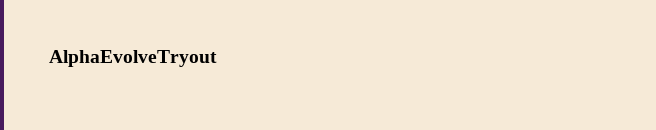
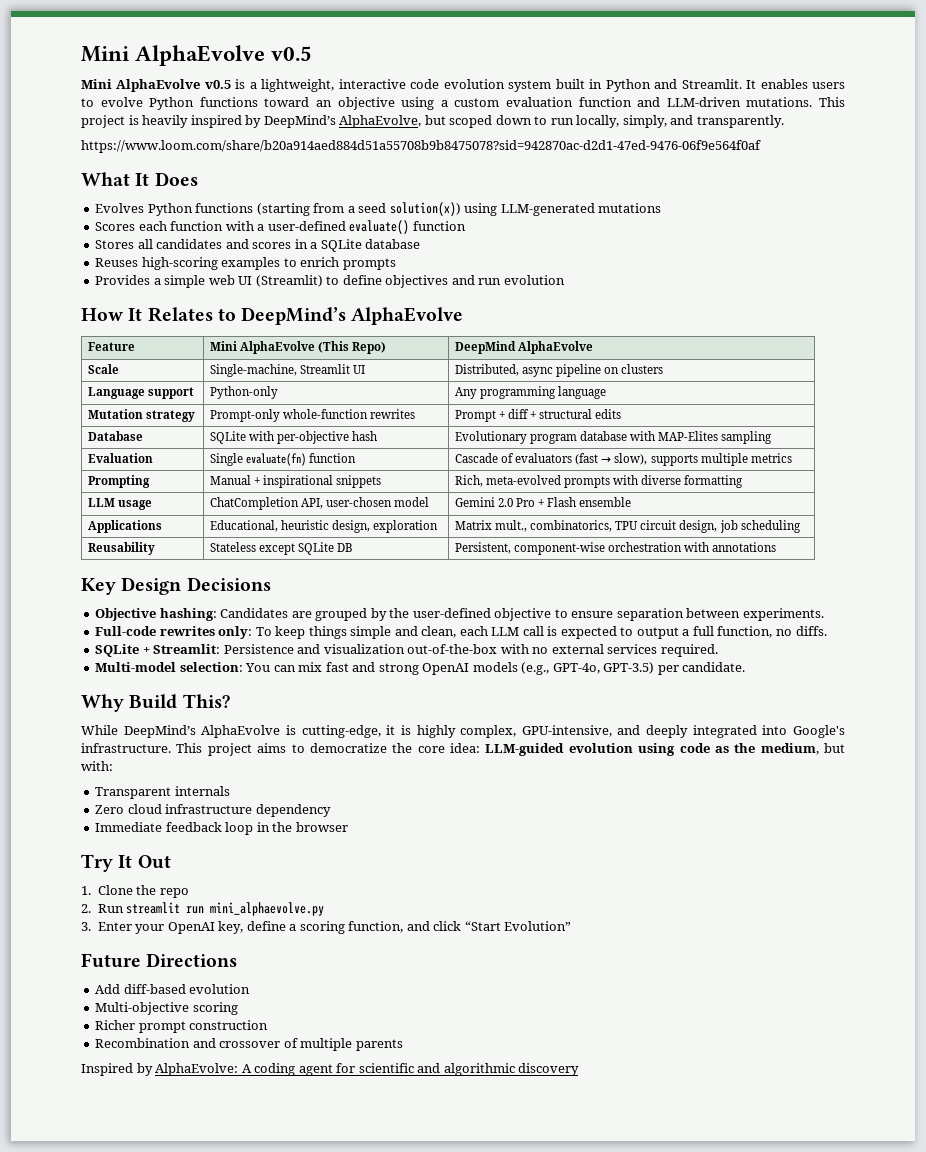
[49,50,217,67] AlphaEvolveTryout -> [81,45,313,66] [81,79,846,92] [81,97,846,110] [81,115,784,128] [81,140,761,153] [81,172,198,186] [95,202,662,216] [95,220,466,234] [95,239,421,252] [95,257,396,270] [95,275,565,288] [81,307,464,325] [87,342,135,351] [209,341,387,354] [454,341,594,354] [87,364,119,374] [209,364,366,377] [454,364,664,377] [87,387,195,399] [209,386,278,399] [454,386,607,399] [87,409,196,422] [209,409,416,422] [454,409,622,422] [87,431,143,441] [209,431,378,444] [454,431,773,444] [87,453,153,463] [209,453,357,466] [454,453,792,466] [87,475,150,488] [209,475,382,488] [454,475,744,488] [87,498,153,510] [209,497,430,510] [454,497,632,507] [87,520,162,533] [209,520,439,533] [454,520,801,533] [87,542,155,555] [209,542,354,555] [454,542,777,555] [81,577,271,595] [95,608,824,621] [95,626,827,639] [95,644,718,657] [95,662,746,675] [81,694,230,712] [81,725,845,738] [81,743,845,756] [81,761,113,771] [95,786,230,799] [95,804,331,817] [95,822,348,835] [81,854,171,872] [81,885,189,898] [81,902,325,916] [81,921,572,934] [81,953,238,968] [95,984,251,994] [95,1002,238,1015] [95,1020,269,1033] [95,1038,403,1051] [81,1063,580,1076] Mini AlphaEvolve v0.5 // Mini AlphaEvolve v0.5 is a lightweight, interactive code evolution system built in Python and Streamlit. It enables users to evolve Python functions toward an objective using a custom evaluation function and LLM-driven mutations. This project is heavily inspired by DeepMind’s AlphaEvolve, but scoped down to run locally, simply, and transparently. // https://www.loom.com/share/b20a914aed884d51a55708b9b8475078?sid=942870ac-d2d1-47ed-9476-06f9e564f0af // What It Does // Evolves Python functions (starting from a seed solution(x)) using LLM-generated mutations // Scores each function with a user-defined evaluate() function // Stores all candidates and scores in a SQLite database // Reuses high-scoring examples to enrich prompts // Provides a simple web UI (Streamlit) to define objectives and run evolution // How It Relates to DeepMind’s AlphaEvolve // Feature | Mini AlphaEvolve (This Repo) | DeepMind AlphaEvolve // Scale | Single-machine, Streamlit UI | Distributed, async pipeline on clusters // Language support | Python-only | Any programming language // Mutation strategy | Prompt-only whole-function rewrites | Prompt + diff + structural edits // Database | SQLite with per-objective hash | Evolutionary program database with MAP-Elites sampling // Evaluation | Single evaluate(fn) function | Cascade of evaluators (fast → slow), supports multiple metrics // Prompting | Manual + inspirational snippets | Rich, meta-evolved prompts with diverse formatting // LLM usage | ChatCompletion API, user-chosen model | Gemini 2.0 Pro + Flash ensemble // Applications | Educational, heuristic design, exploration | Matrix mult., combinatorics, TPU circuit design, job scheduling // Reusability | Stateless except SQLite DB | Persistent, component-wise orchestration with annotations // Key Design Decisions // Objective hashing: Candidates are grouped by the user-defined objective to ensure separation between experiments. // Full-code rewrites only: To keep things simple and clean, each LLM call is expected to output a full function, no diffs. // SQLite + Streamlit: Persistence and visualization out-of-the-box with no external services required. // Multi-model selection: You can mix fast and strong OpenAI models (e.g., GPT-4o, GPT-3.5) per candidate. // Why Build This? // While DeepMind’s AlphaEvolve is cutting-edge, it is highly complex, GPU-intensive, and deeply integrated into Google's infrastructure. This project aims to democratize the core idea: LLM-guided evolution using code as the medium, but with: // Transparent internals // Zero cloud infrastructure dependency // Immediate feedback loop in the browser // Try It Out // 1. Clone the repo // 2. Run streamlit run mini_alphaevolve.py // 3. Enter your OpenAI key, define a scoring function, and click “Start Evolution” // Future Directions // Add diff-based evolution // Multi-objective scoring // Richer prompt construction // Recombination and crossover of multiple parents // Inspired by AlphaEvolve: A coding agent for scientific and algorithmic discovery

